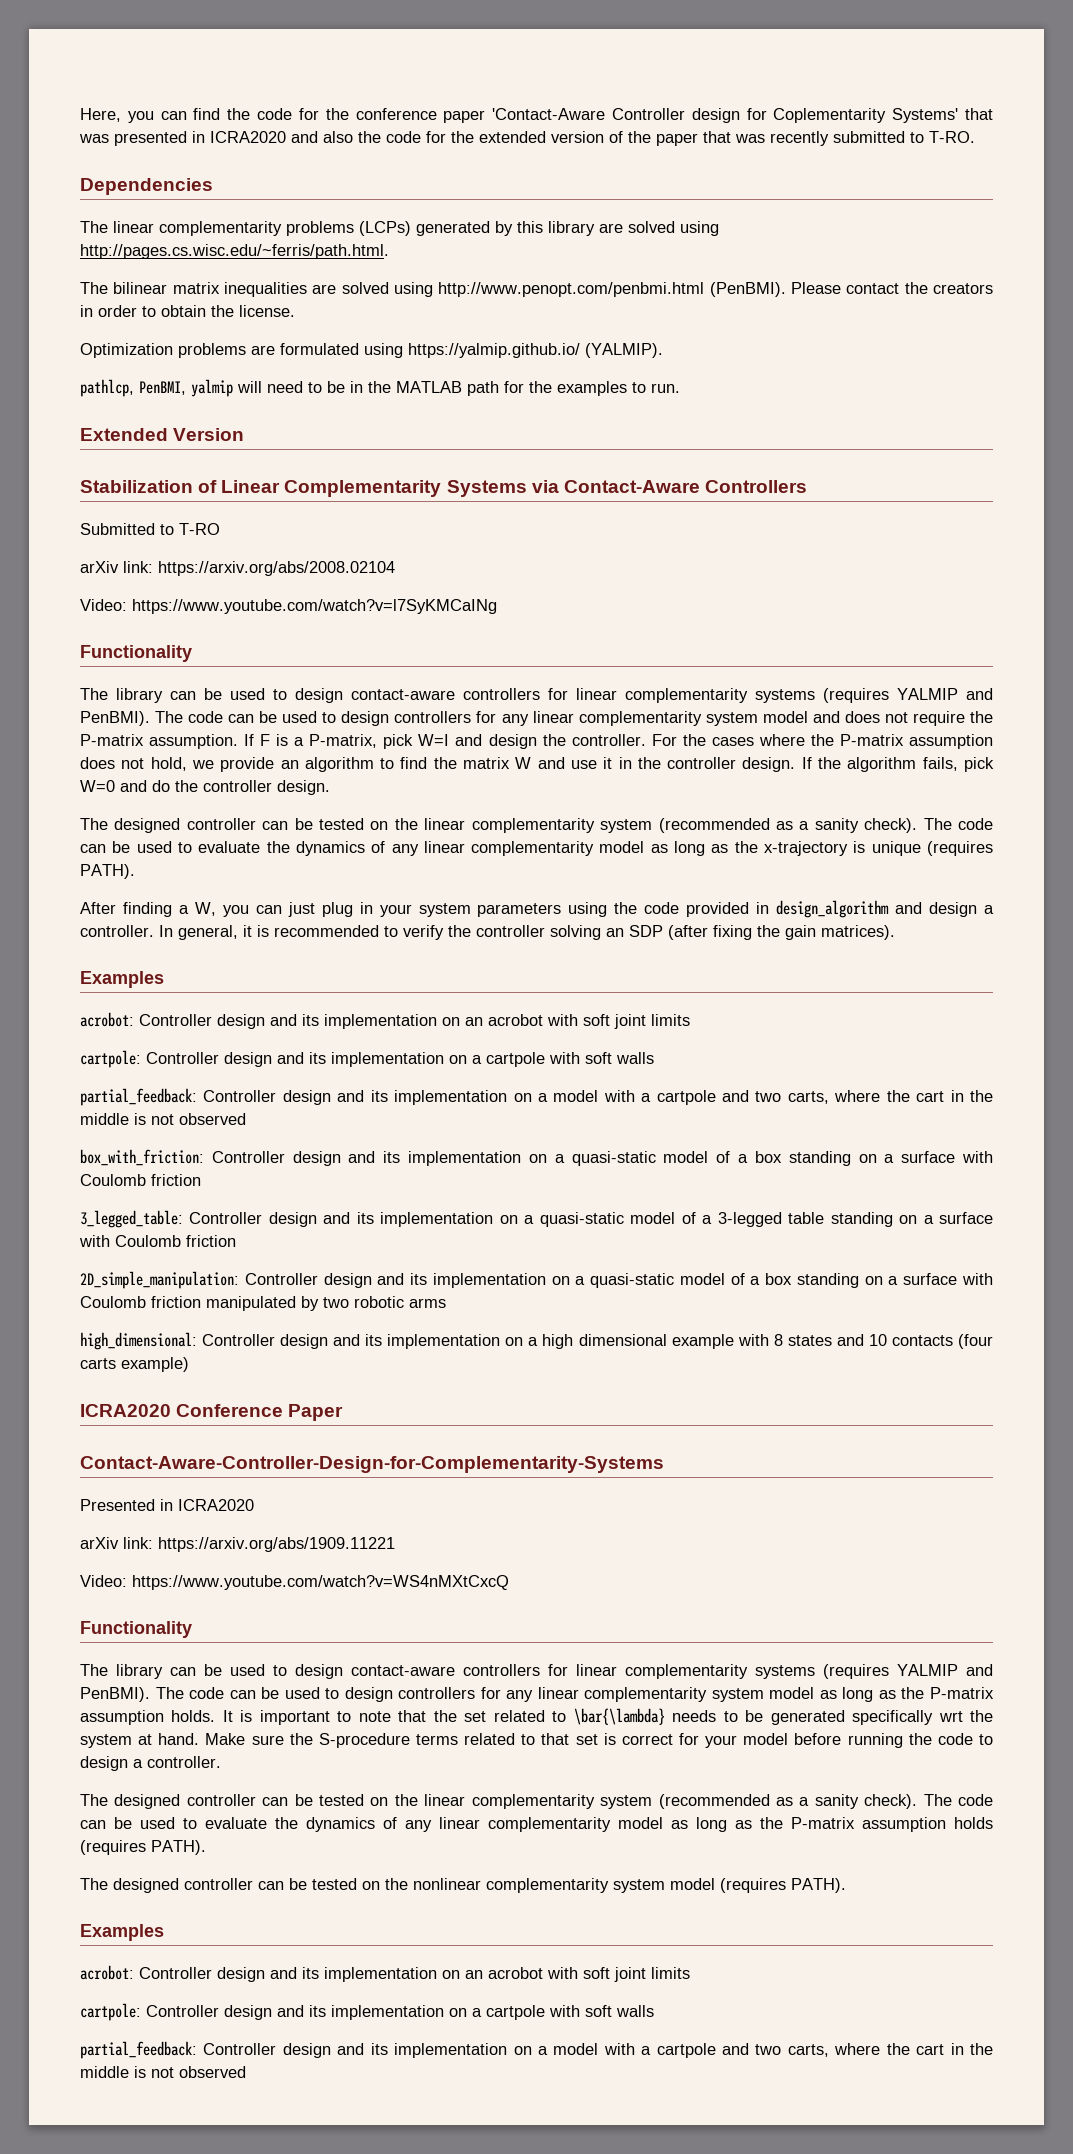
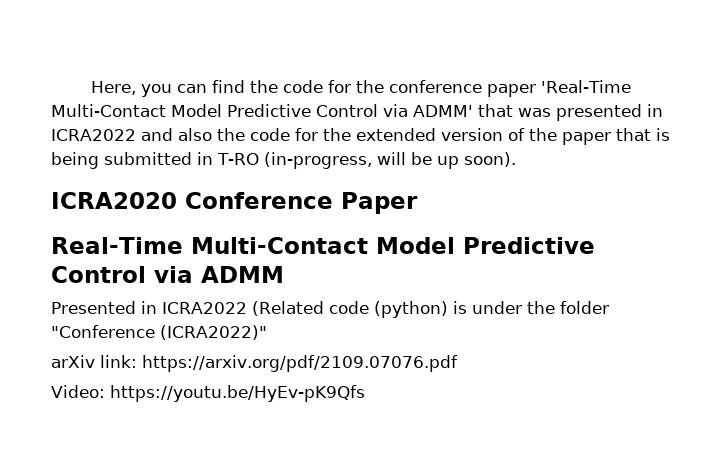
[492,108,959,123] 'Contact-Aware Controller design for Coplementarity Systems' -> [540,80,631,93] [51,104,473,117] 'Real-Time Multi-Contact Model Predictive Control via ADMM'
[210,131,286,143] ICRA2020 -> [51,129,136,141] ICRA2022
[735,131,975,146] [80,178,213,195] [80,221,719,236] [80,244,389,259] [80,282,994,297] [80,305,295,317] [80,343,663,358] [80,379,680,397] [80,428,245,441] [80,480,807,497] [80,523,220,535] [80,561,395,576] [80,599,497,614] [80,645,192,662] [80,688,993,703] [80,711,994,726] [80,734,994,749] [80,757,995,772] [80,780,330,795] [80,818,993,833] [80,841,993,856] [80,864,135,879] [80,900,995,918] [80,925,895,940] [80,971,164,988] [80,1012,690,1029] [80,1050,654,1068] [80,1088,994,1106] [80,1113,246,1125] [80,1149,994,1166] [80,1174,201,1186] [80,1210,994,1228] [79,1235,236,1247] [80,1271,993,1289] [80,1296,446,1311] [80,1332,993,1350] [80,1357,189,1372] [80,1404,344,1421] [80,1456,664,1473] [80,1499,254,1511] [80,1537,395,1552] [80,1575,509,1590] [80,1621,192,1638] [80,1664,993,1679] [80,1687,994,1702] [80,1708,994,1725] [80,1733,993,1748] [80,1756,221,1771] [80,1794,993,1809] [80,1817,993,1832] [80,1840,206,1855] [80,1878,846,1893] [80,1924,164,1941] [80,1965,690,1982] [80,2003,654,2021] [80,2041,994,2059] [80,2066,246,2078] was recently submitted to T-RO. // Dependencies // The linear complementarity problems (LCPs) generated by this library are solved using http://pages.cs.wisc.edu/~ferris/path.html. // The bilinear matrix inequalities are solved using http://www.penopt.com/penbmi.html (PenBMI). Please contact the creators in order to obtain the license. // Optimization problems are formulated using https://yalmip.github.io/ (YALMIP). // pathlcp, PenBMI, yalmip will need to be in the MATLAB path for the examples to run. // Extended Version // Stabilization of Linear Complementarity Systems via Contact-Aware Controllers // Submitted to T-RO // arXiv link: https://arxiv.org/abs/2008.02104 // Video: https://www.youtube.com/watch?v=l7SyKMCaINg // Functionality // The library can be used to design contact-aware controllers for linear complementarity systems (requires YALMIP and PenBMI). The code can be used to design controllers for any linear complementarity system model and does not require the P-matrix assumption. If F is a P-matrix, pick W=I and design the controller. For the cases where the P-matrix assumption does not hold, we provide an algorithm to find the matrix W and use it in the controller design. If the algorithm fails, pick W=0 and do the controller design. // The designed controller can be tested on the linear complementarity system (recommended as a sanity check). The code can be used to evaluate the dynamics of any linear complementarity model as long as the x-trajectory is unique (requires PATH). // After finding a W, you can just plug in your system parameters using the code provided in design_algorithm and design a controller. In general, it is recommended to verify the controller solving an SDP (after fixing the gain matrices). // Examples // acrobot: Controller design and its implementation on an acrobot with soft joint limits // cartpole: Controller design and its implementation on a cartpole with soft walls // partial_feedback: Controller design and its implementation on a model with a cartpole and two carts, where the cart in the middle is not observed // box_with_friction: Controller design and its implementation on a quasi-static model of a box standing on a surface with Coulomb friction // 3_legged_table: Controller design and its implementation on a quasi-static model of a 3-legged table standing on a surface with Coulomb friction // 2D_simple_manipulation: Controller design and its implementation on a quasi-static model of a box standing on a surface with Coulomb friction manipulated by two robotic arms // high_dimensional: Controller design and its implementation on a high dimensional example with 8 states and 10 contacts (four carts example) // ICRA2020 Conference Paper // Contact-Aware-Controller-Design-for-Complementarity-Systems // Presented in ICRA2020 // arXiv link: https://arxiv.org/abs/1909.11221 // Video: https://www.youtube.com/watch?v=WS4nMXtCxcQ // Functionality // The library can be used to design contact-aware controllers for linear complementarity systems (requires YALMIP and PenBMI). The code can be used to design controllers for any linear complementarity system model as long as the P-matrix assumption holds. It is important to note that the set related to \bar{\lambda} needs to be generated specifically wrt the system at hand. Make sure the S-procedure terms related to that set is correct for your model before running the code to design a controller. // The designed controller can be tested on the linear complementarity system (recommended as a sanity check). The code can be used to evaluate the dynamics of any linear complementarity model as long as the P-matrix assumption holds (requires PATH). // The designed controller can be tested on the nonlinear complementarity system model (requires PATH). // Examples // acrobot: Controller design and its implementation on an acrobot with soft joint limits // cartpole: Controller design and its implementation on a cartpole with soft walls // partial_feedback: Controller design and its implementation on a model with a cartpole and two carts, where the cart in the middle is not observed -> [656,128,670,141] [51,152,516,169] [51,192,418,214] [51,237,595,254] [51,266,284,283] [51,301,609,318] [51,325,267,340] [51,355,458,372] [51,385,365,402] is being submitted in T-RO (in-progress, will be up soon). // ICRA2020 Conference Paper // Real-Time Multi-Contact Model Predictive Control via ADMM // Presented in ICRA2022 (Related code (python) is under the folder "Conference (ICRA2022)" // arXiv link: https://arxiv.org/pdf/2109.07076.pdf // Video: https://youtu.be/HyEv-pK9Qfs

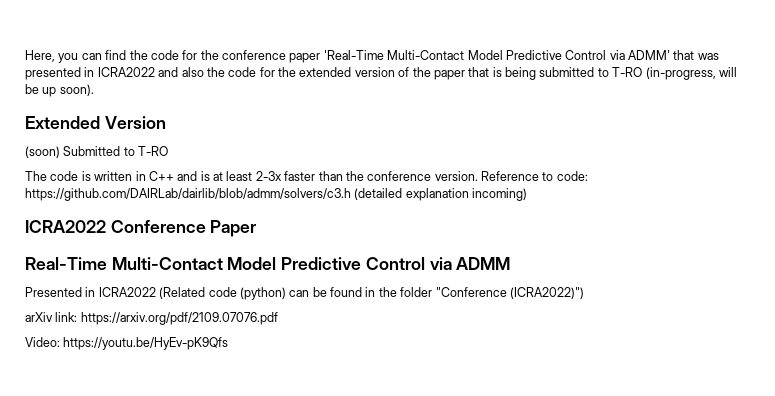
[197,152,213,165] in -> [597,68,609,77] to
[51,192,177,209] ICRA2020 -> [25,116,166,129] [25,146,169,158] [25,171,588,181] [25,188,528,201] [25,220,106,233] Extended Version // (soon) Submitted to T-RO // The code is written in C++ and is at least 2-3x faster than the conference version. Reference to code: https://github.com/DAIRLab/dairlib/blob/admm/solvers/c3.h (detailed explanation incoming) // ICRA2022
[453,301,522,314] is under -> [289,287,376,297] can be found in
[160,325,267,340] (ICRA2022)" -> [509,287,584,299] (ICRA2022)")

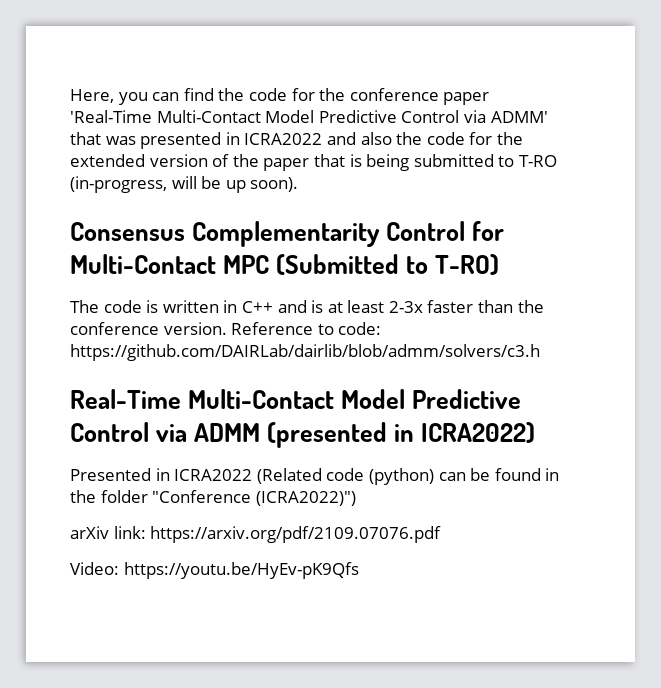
[25,116,166,129] [25,146,169,158] Extended Version // (soon) Submitted to T-RO -> [70,221,505,247] [70,254,500,275] Consensus Complementarity Control for Multi-Contact MPC (Submitted to T-RO)
[354,188,528,201] [25,220,257,237] (detailed explanation incoming) // ICRA2022 Conference Paper -> (540, 352) none
(511, 263) none -> [267,422,536,448] (presented in ICRA2022)

